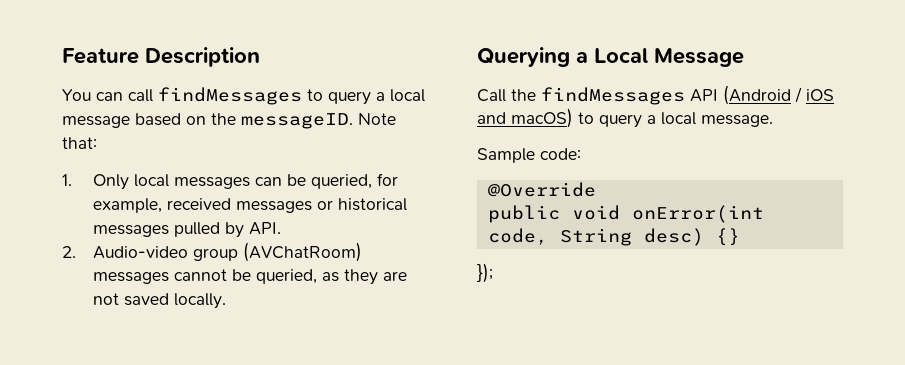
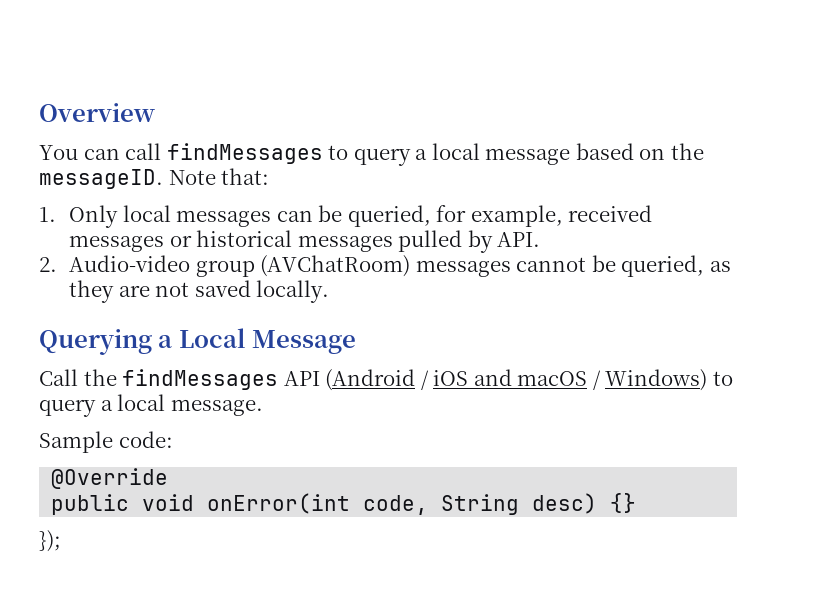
[62,47,260,67] Feature Description -> [39,103,155,122] Overview
[511,108,573,128] macOS) -> [517,369,708,391] macOS / Windows)

